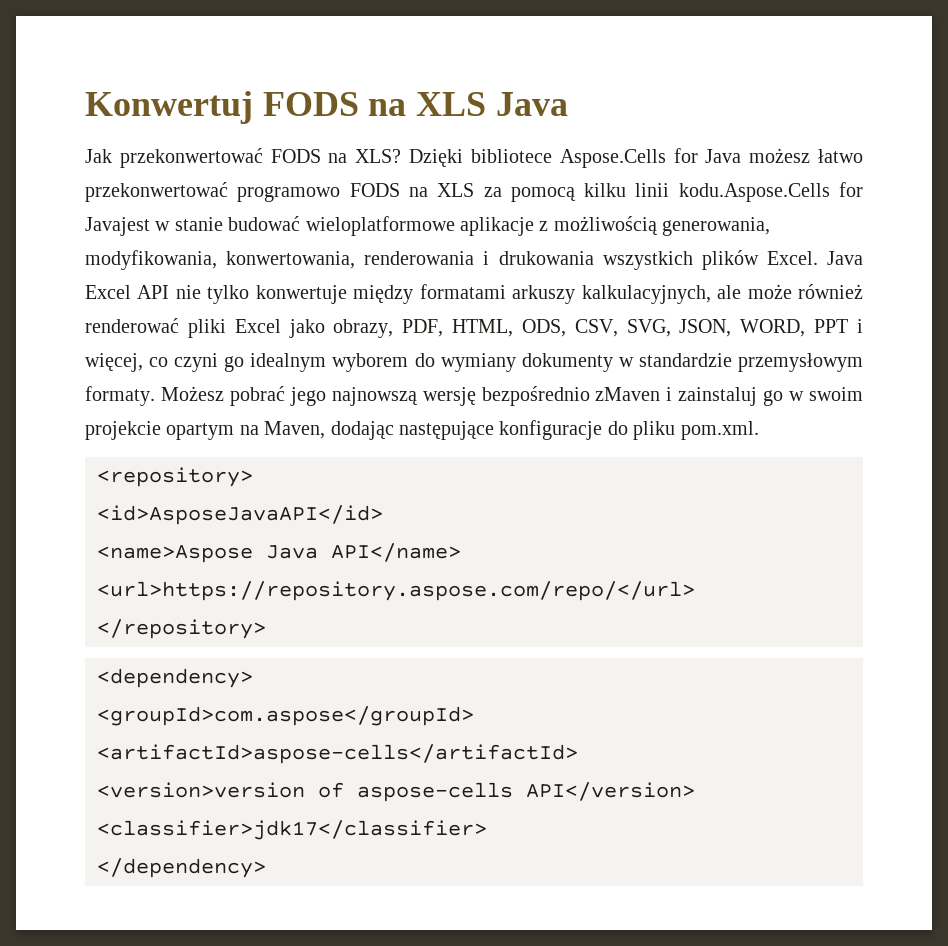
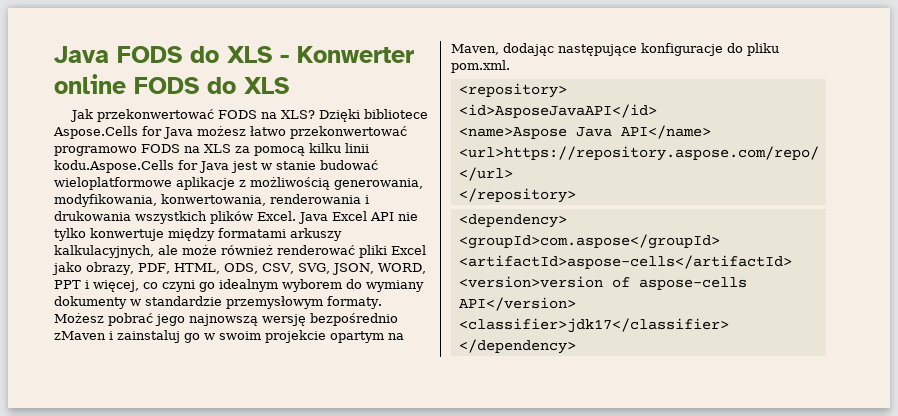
[85,91,568,124] Konwertuj FODS na XLS Java -> [54,46,414,63] [54,74,289,94] Java FODS do XLS - Konwerter online FODS do XLS
[85,217,150,236] Javajest -> [199,161,258,173] Java jest

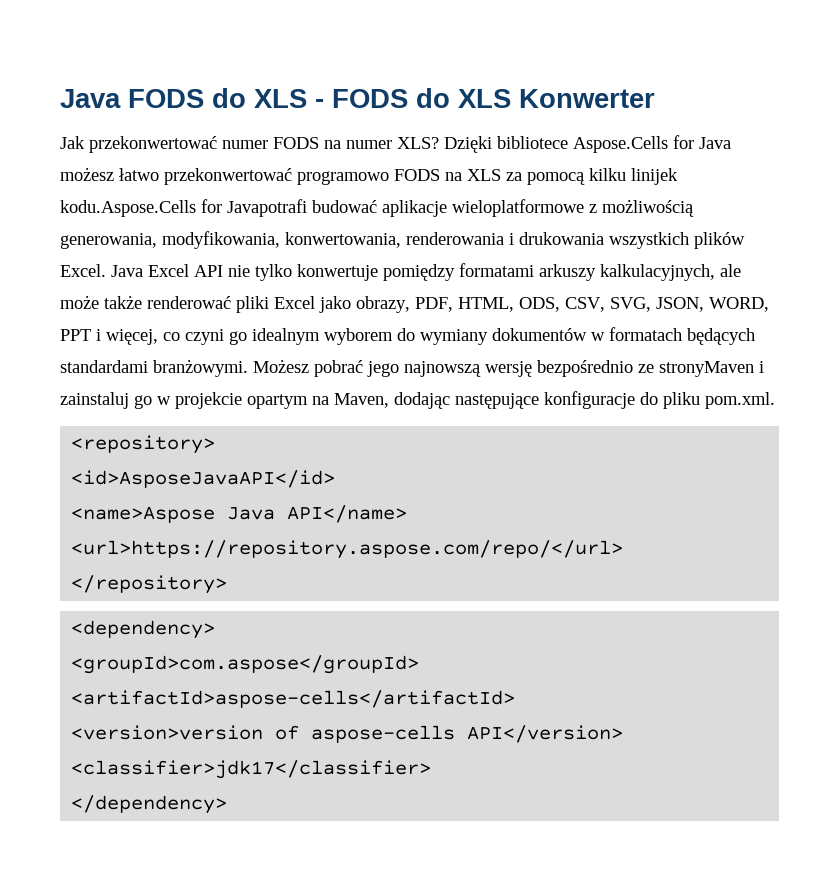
[297,46,414,63] [54,74,289,94] Konwerter online FODS do XLS -> [332,88,655,108] FODS do XLS Konwerter
[218,110,278,119] FODS na -> [222,137,392,149] numer FODS na numer
[345,143,369,153] linii -> [631,168,678,185] linijek
[199,160,378,173] [54,177,235,190] Java jest w stanie budować wieloplatformowe aplikacje -> [227,199,584,217] Javapotrafi budować aplikacje wieloplatformowe
[168,228,215,241] między -> [383,264,455,281] pomiędzy
[221,245,273,255] również -> [104,295,142,309] także
[54,296,382,309] dokumenty w standardzie przemysłowym formaty. -> [492,327,755,345] [60,359,248,377] dokumentów w formatach będących standardami branżowymi.
[54,331,106,340] zMaven -> [638,361,754,377] ze stronyMaven
[219,331,261,340] swoim -> (171, 400) none

